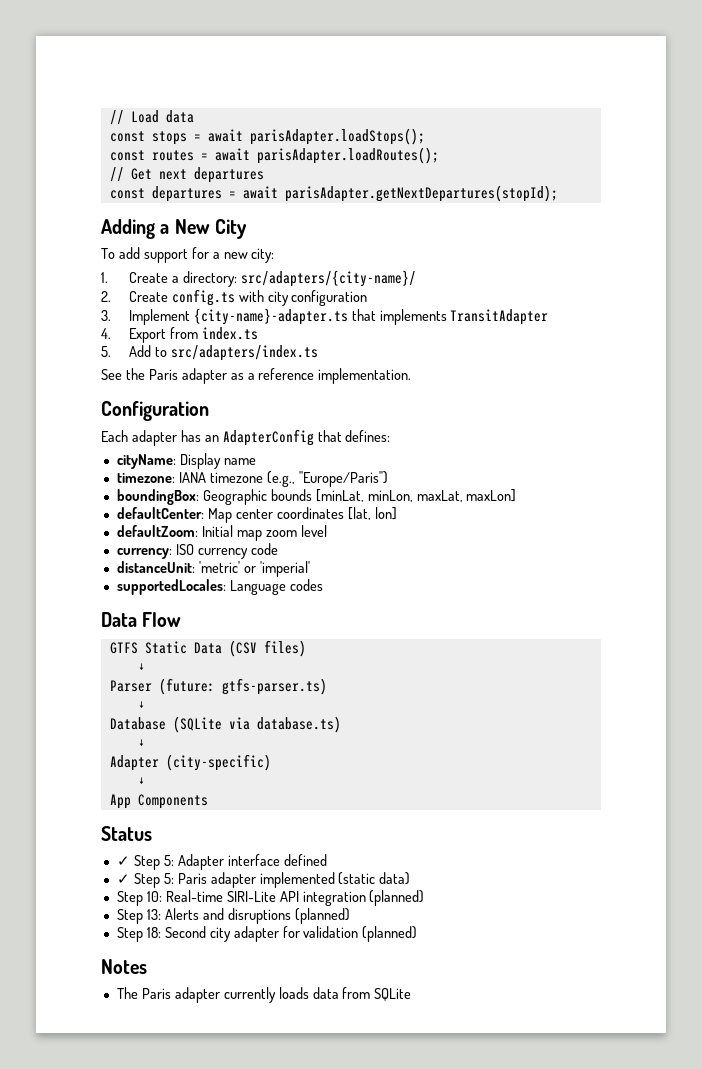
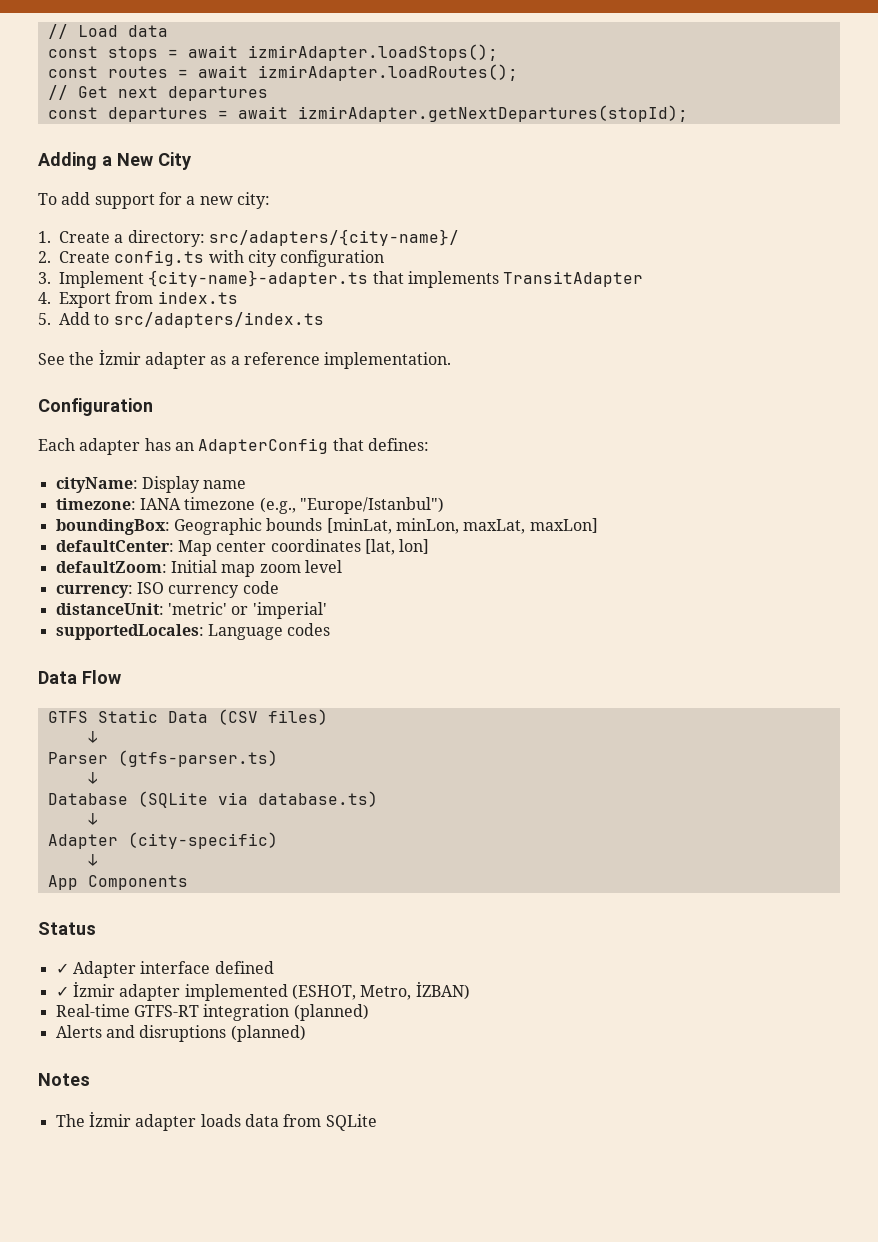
[249,128,425,145] parisAdapter.loadStops(); -> [247,44,498,61] izmirAdapter.loadStops();
[256,147,439,164] parisAdapter.loadRoutes(); -> [257,64,518,81] izmirAdapter.loadRoutes();
[284,185,558,202] parisAdapter.getNextDepartures(stopId); -> [297,105,688,122] izmirAdapter.getNextDepartures(stopId);
[148,369,178,380] Paris -> [98,349,141,365] İzmir
[298,471,388,487] "Europe/Paris") -> [299,497,444,514] "Europe/Istanbul")
[158,678,327,695] (future: gtfs-parser.ts) -> [117,750,278,767] (gtfs-parser.ts)
[133,855,174,870] Step 5: -> (69, 968) none
[133,872,411,888] [116,890,299,906] Step 5: Paris adapter implemented (static data) // Step 10: Real-time SIRI-Lite API -> [72,981,470,1001] [55,1004,199,1017] İzmir adapter implemented (ESHOT, Metro, İZBAN) // Real-time GTFS-RT
[116,909,161,924] Step 13: -> (369, 1012) none
[116,926,418,942] // Step 18: Second city adapter for validation (planned) -> (306, 1033) none
[141,987,276,1003] Paris adapter currently -> [88,1111,197,1131] İzmir adapter

